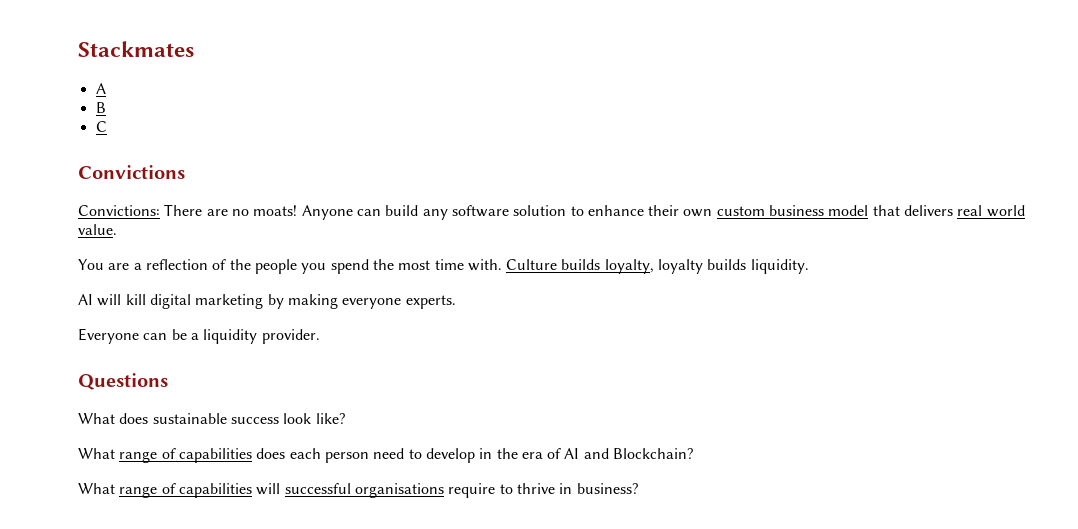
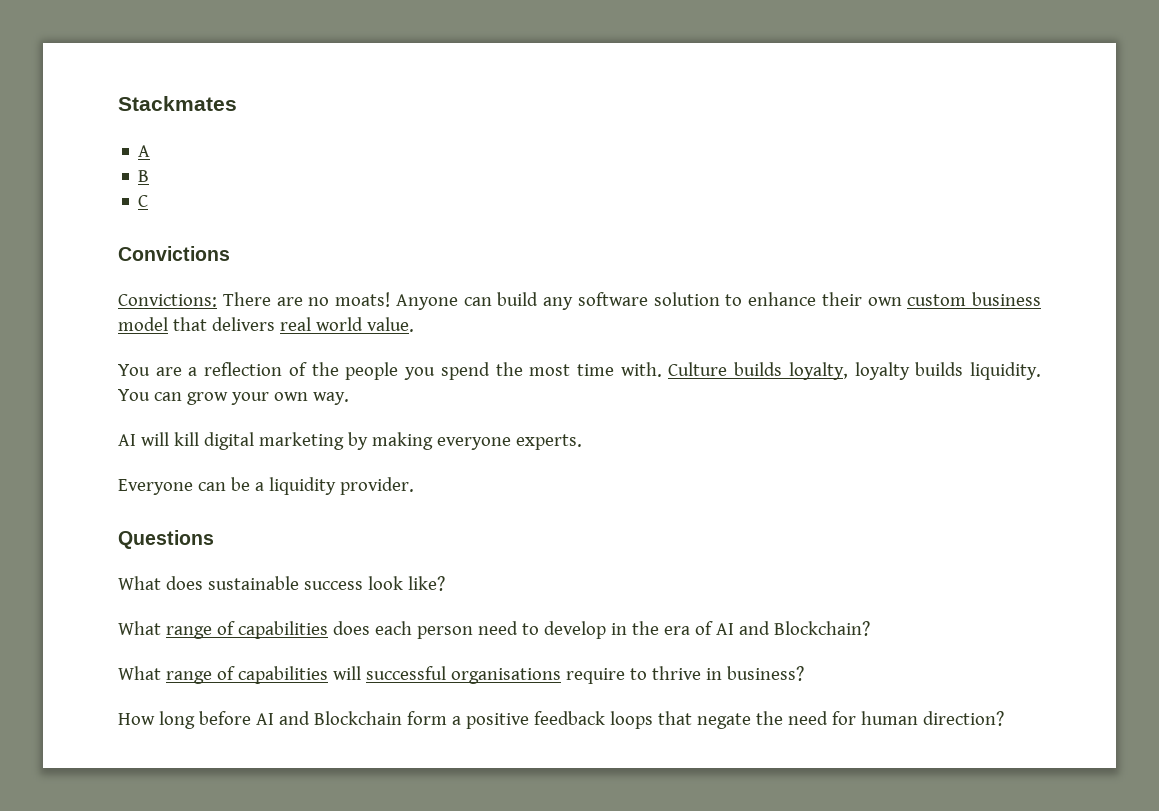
(809, 266) none -> [118,389,349,405] You can grow your own way.
(638, 488) none -> [118,711,1004,729] // How long before AI and Blockchain form a positive feedback loops that negate the need for human direction?

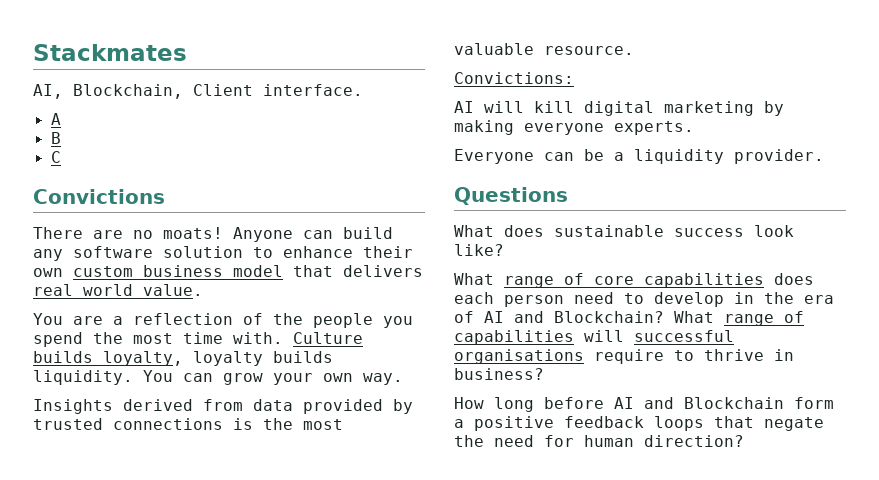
(237, 103) none -> [33,84,363,99] // AI, Blockchain, Client interface.
[118,294,217,307] Convictions: -> (165, 196) none
(349, 398) none -> [33,399,413,414] [33,418,343,430] [454,43,634,55] [454,72,574,84] // Insights derived from data provided by trusted connections is the most valuable resource. // Convictions:
(235, 628) none -> [594,276,634,285] core
(870, 628) // -> (664, 317) none

